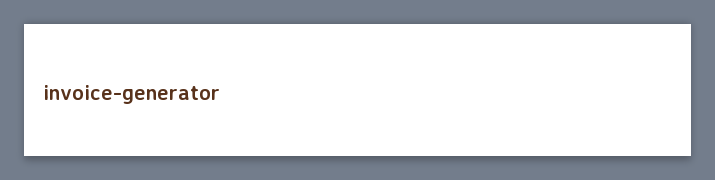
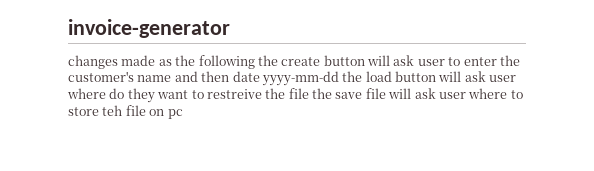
(220, 94) none -> [68,55,520,69] [68,71,517,86] [67,88,523,103] [68,105,183,119] // changes made as the following the create button will ask user to enter the customer's name and then date yyyy-mm-dd the load button will ask user where do they want to restreive the file the save file will ask user where to store teh file on pc

